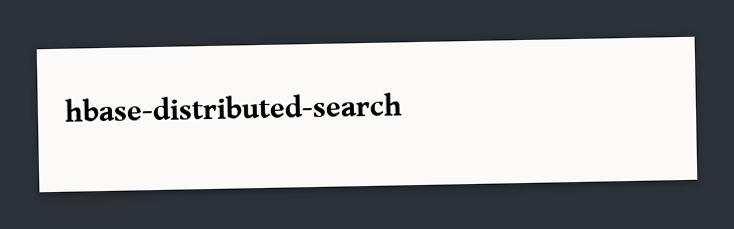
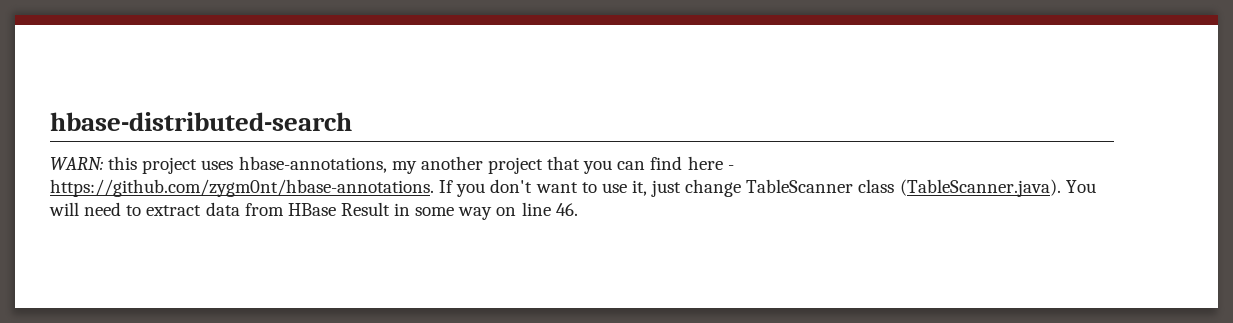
(403, 107) none -> [50,156,734,174] [50,179,1096,197] [49,202,578,220] // WARN: this project uses hbase-annotations, my another project that you can find here - https://github.com/zygm0nt/hbase-annotations. If you don't want to use it, just change TableScanner class (TableScanner.java). You will need to extract data from HBase Result in some way on line 46.

